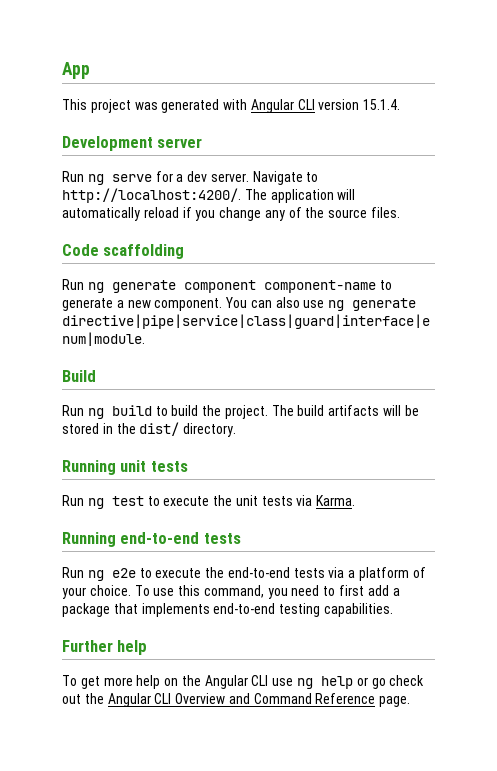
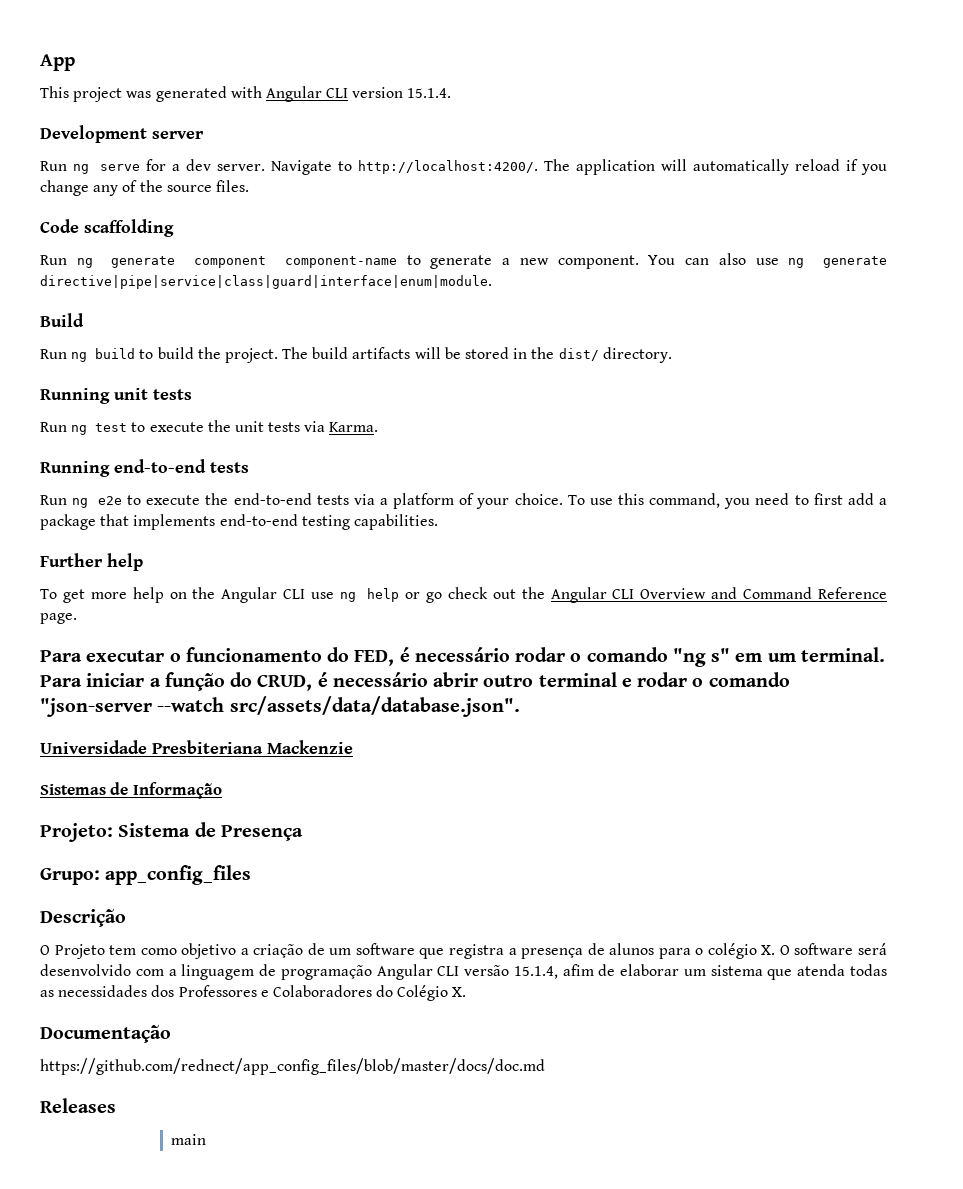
(411, 701) none -> [40,647,885,667] [40,672,790,691] [40,696,520,717] [40,740,353,754] [40,782,222,799] [40,822,303,842] [40,865,252,885] [40,909,126,927] [40,943,887,959] [40,964,887,980] [40,985,467,1001] [40,1025,171,1043] [40,1058,545,1075] [40,1098,116,1113] [171,1134,207,1145] // Para executar o funcionamento do FED, é necessário rodar o comando "ng s" em um terminal. Para iniciar a função do CRUD, é necessário abrir outro terminal e rodar o comando "json-server --watch src/assets/data/database.json". // Universidade Presbiteriana Mackenzie // Sistemas de Informação // Projeto: Sistema de Presença // Grupo: app_config_files // Descrição // O Projeto tem como objetivo a criação de um software que registra a presença de alunos para o colégio X. O software será desenvolvido com a linguagem de programação Angular CLI versão 15.1.4, afim de elaborar um sistema que atenda todas as necessidades dos Professores e Colaboradores do Colégio X. // Documentação // https://github.com/rednect/app_config_files/blob/master/docs/doc.md // Releases // main

